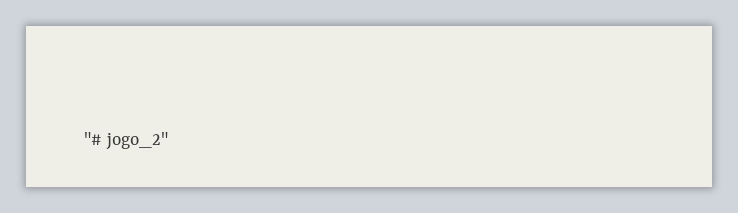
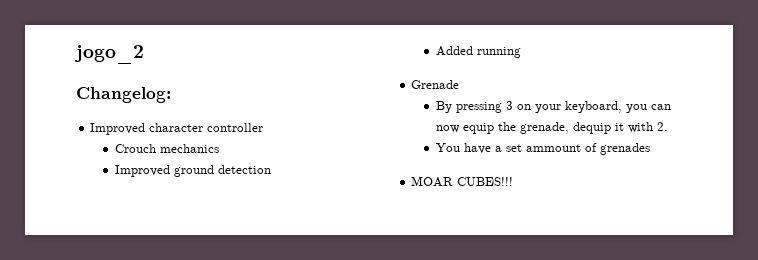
[84,132,169,150] "# jogo_2" -> [74,45,144,64] [76,87,171,103] [90,123,264,135] [114,144,219,153] [114,165,271,177] [435,46,521,58] [411,80,460,89] [435,101,671,113] [435,122,668,134] [435,143,650,155] [411,176,514,187] jogo_2 // Changelog: // Improved character controller // Crouch mechanics // Improved ground detection // Added running // Grenade // By pressing 3 on your keyboard, you can now equip the grenade, dequip it with 2. // You have a set ammount of grenades // MOAR CUBES!!!

